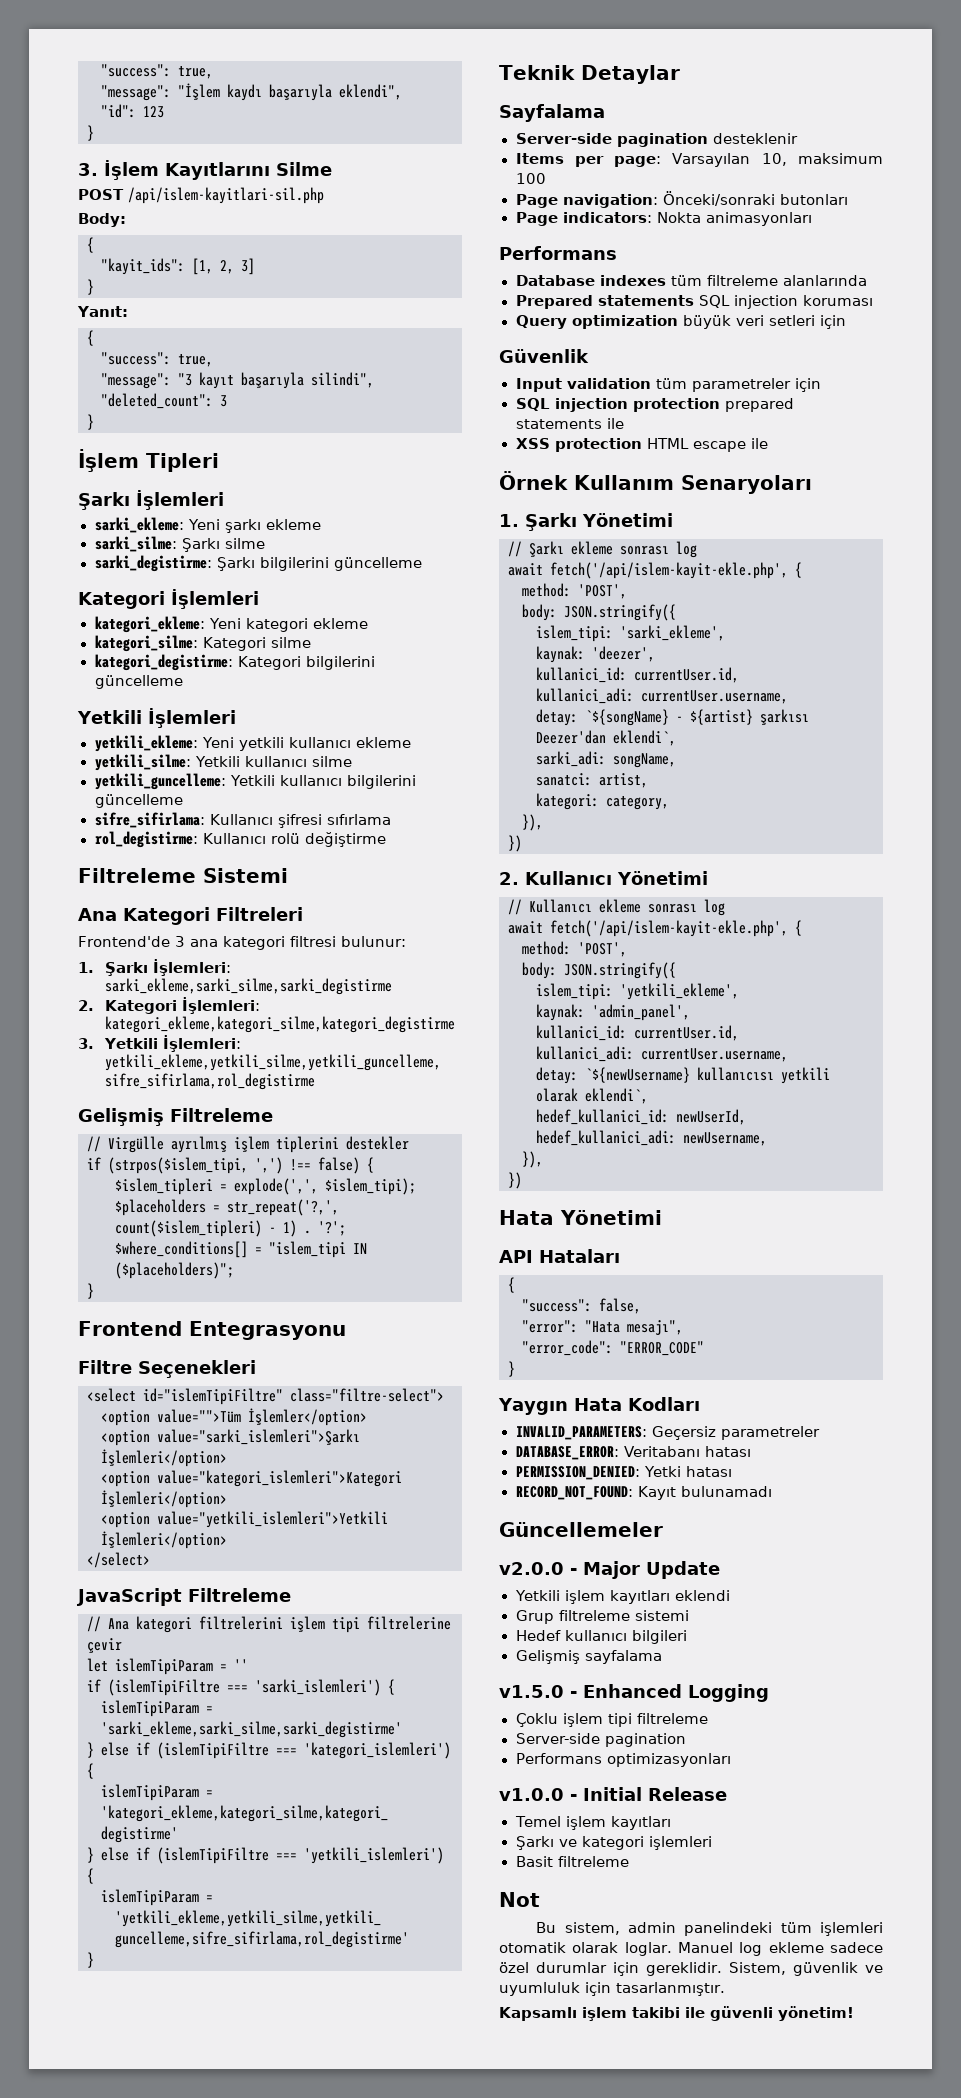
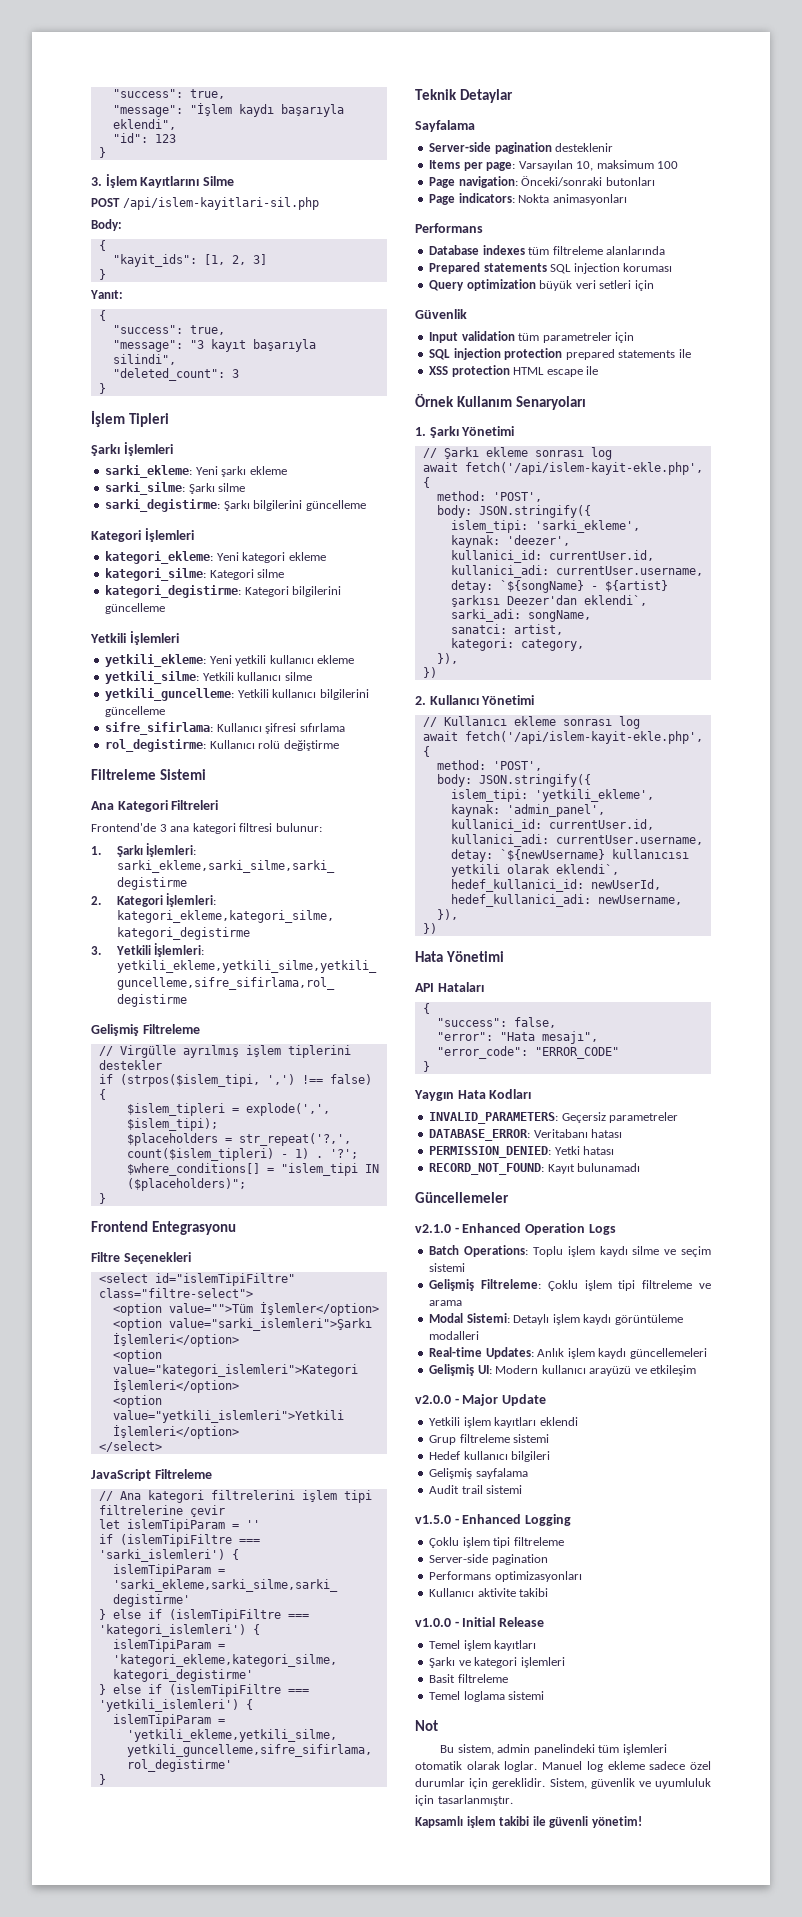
(663, 1529) none -> [415,1223,616,1235] [429,1245,711,1257] [429,1263,466,1272] [429,1279,711,1291] [429,1300,463,1306] [429,1313,683,1325] [429,1331,480,1340] [429,1347,707,1359] [429,1364,697,1376] // v2.1.0 - Enhanced Operation Logs // Batch Operations: Toplu işlem kaydı silme ve seçim sistemi // Gelişmiş Filtreleme: Çoklu işlem tipi filtreleme ve arama // Modal Sistemi: Detaylı işlem kaydı görüntüleme modalleri // Real-time Updates: Anlık işlem kaydı güncellemeleri // Gelişmiş UI: Modern kullanıcı arayüzü ve etkileşim
(662, 1657) none -> [429,1485,523,1494] // Audit trail sistemi
(731, 1760) none -> [429,1588,549,1597] // Kullanıcı aktivite takibi
(629, 1861) none -> [429,1691,545,1702] // Temel loglama sistemi

